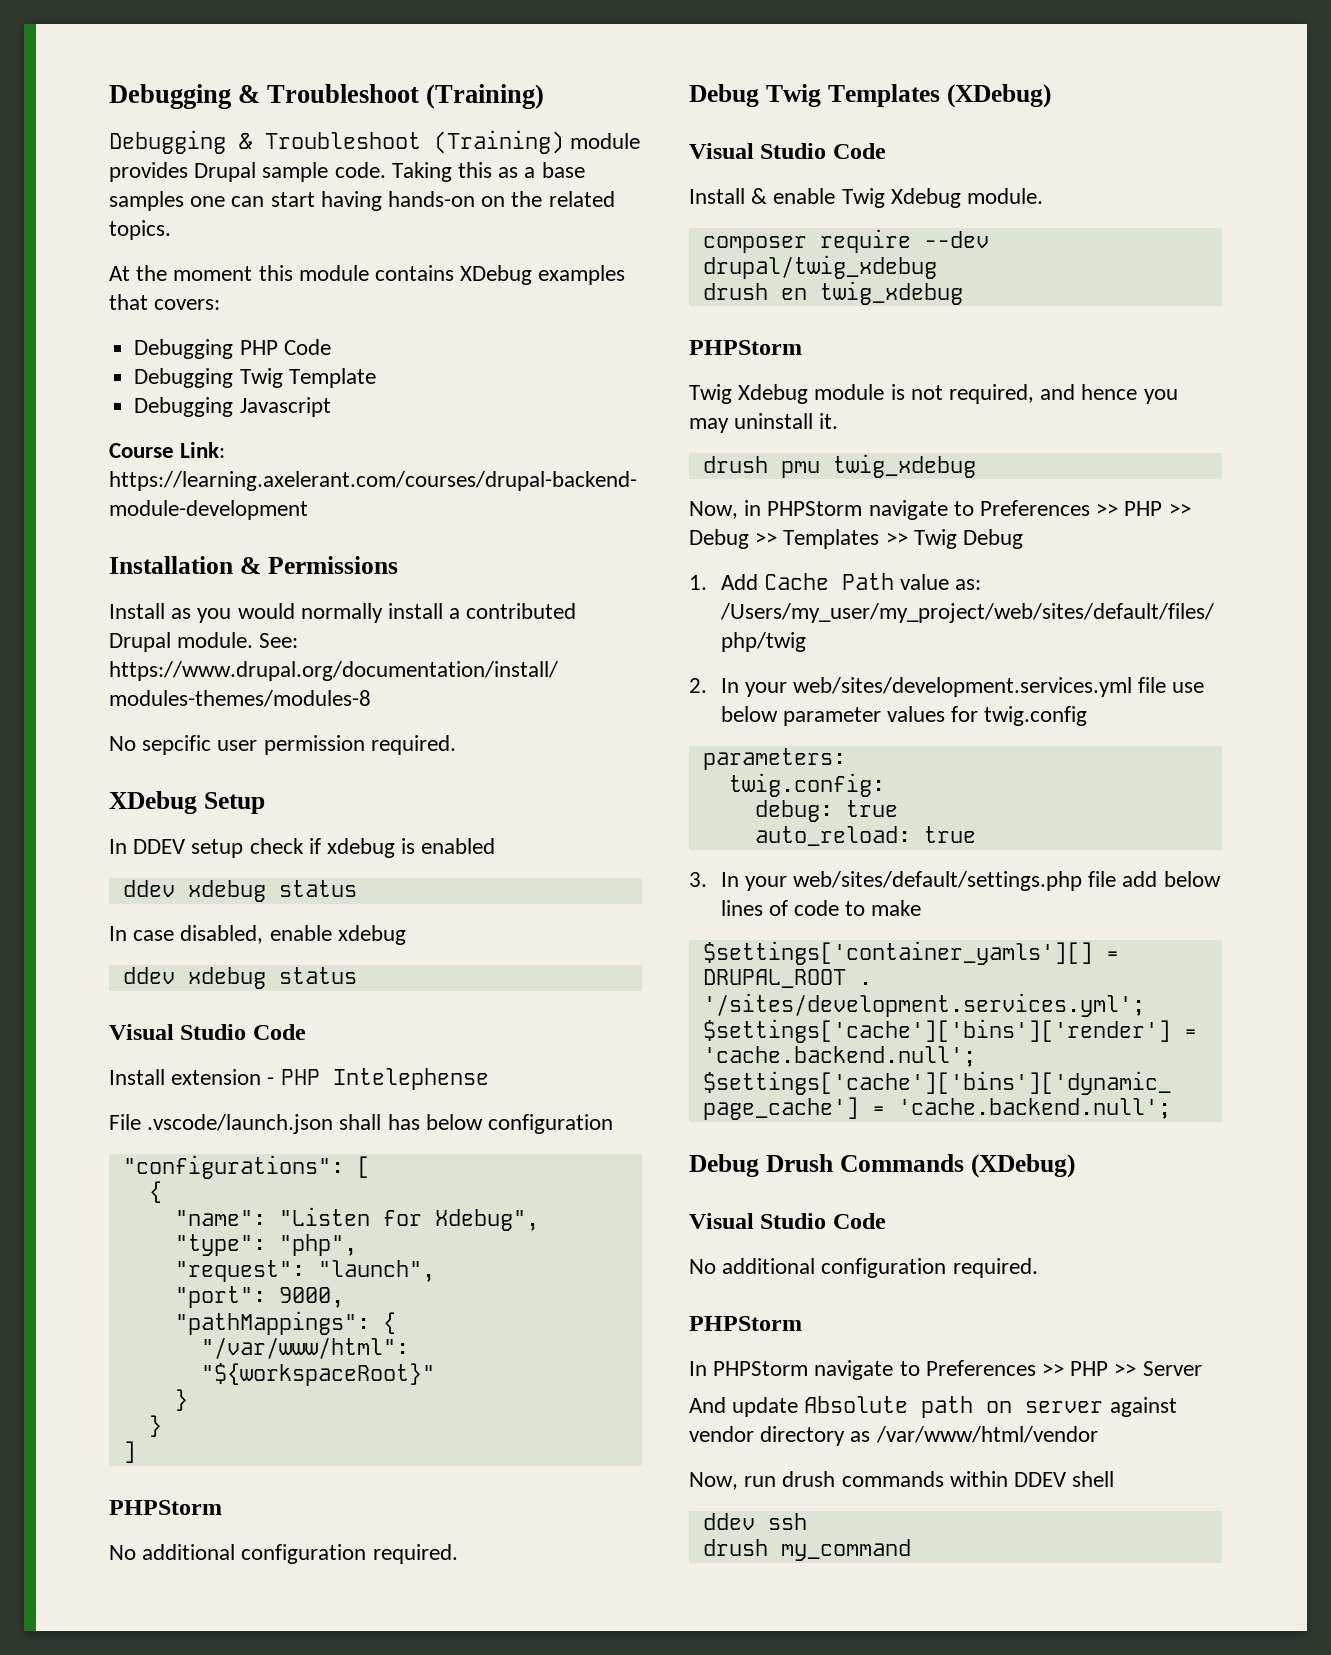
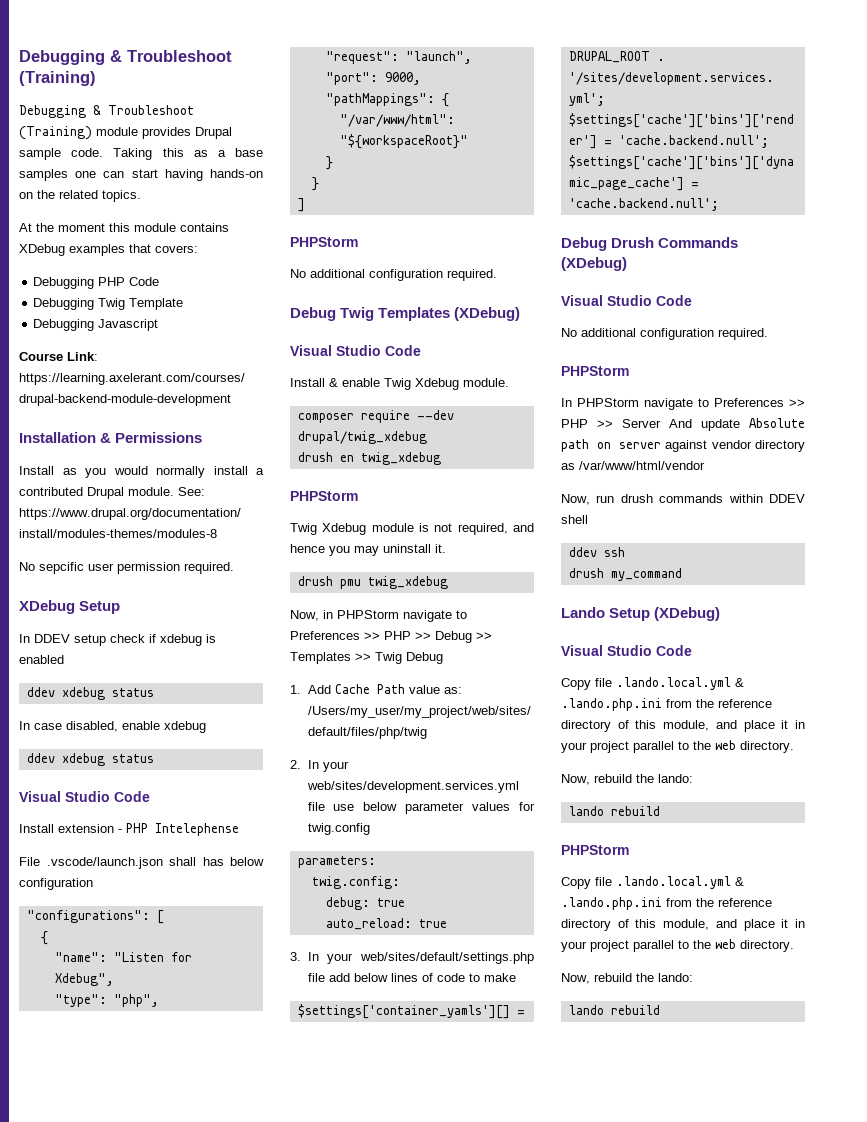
(1202, 1368) // -> (661, 423) none
(911, 1550) none -> [561,607,721,621] [561,645,692,656] [561,677,744,690] [561,698,772,711] [561,720,805,732] [561,740,794,753] [561,774,693,785] [568,806,660,816] [561,845,629,855] [561,876,744,889] [561,897,772,910] [561,919,805,931] [561,939,794,952] [561,973,693,984] [568,1005,660,1015] // Lando Setup (XDebug) // Visual Studio Code // Copy file .lando.local.yml & .lando.php.ini from the reference directory of this module, and place it in your project parallel to the web directory. // Now, rebuild the lando: // lando rebuild // PHPStorm // Copy file .lando.local.yml & .lando.php.ini from the reference directory of this module, and place it in your project parallel to the web directory. // Now, rebuild the lando: // lando rebuild

